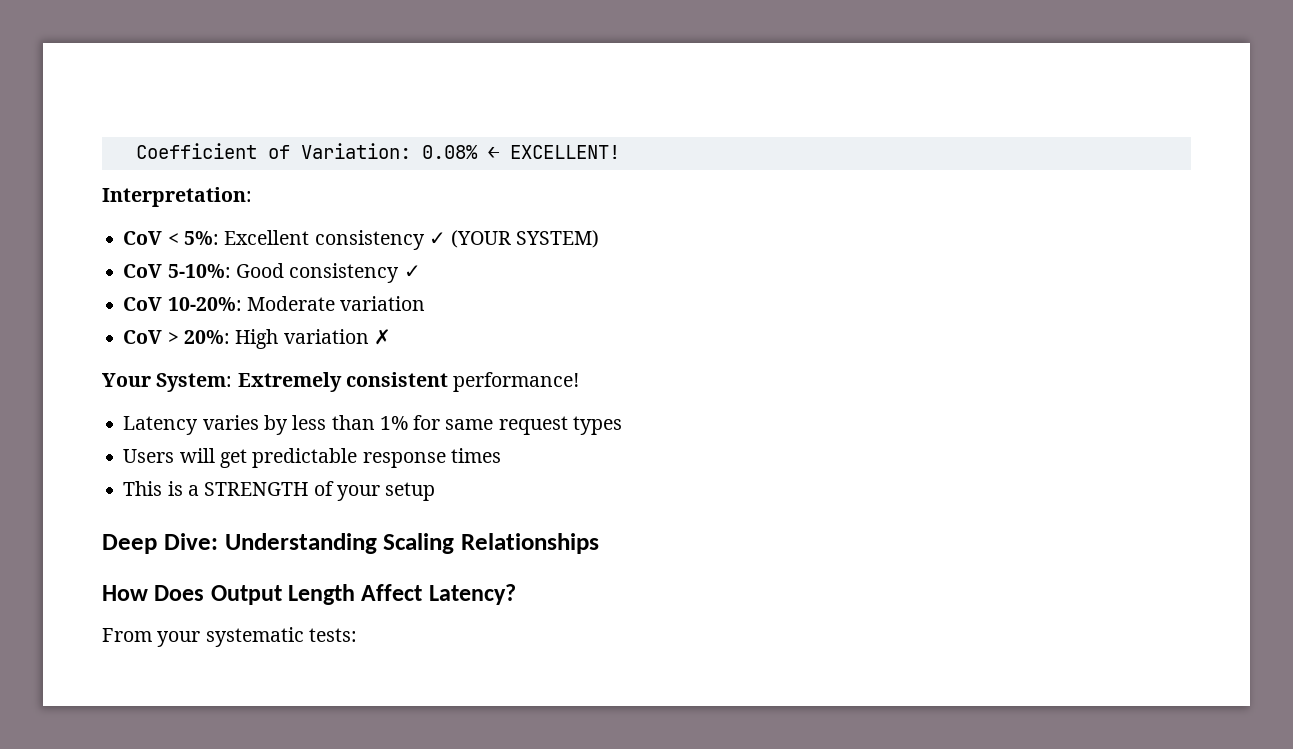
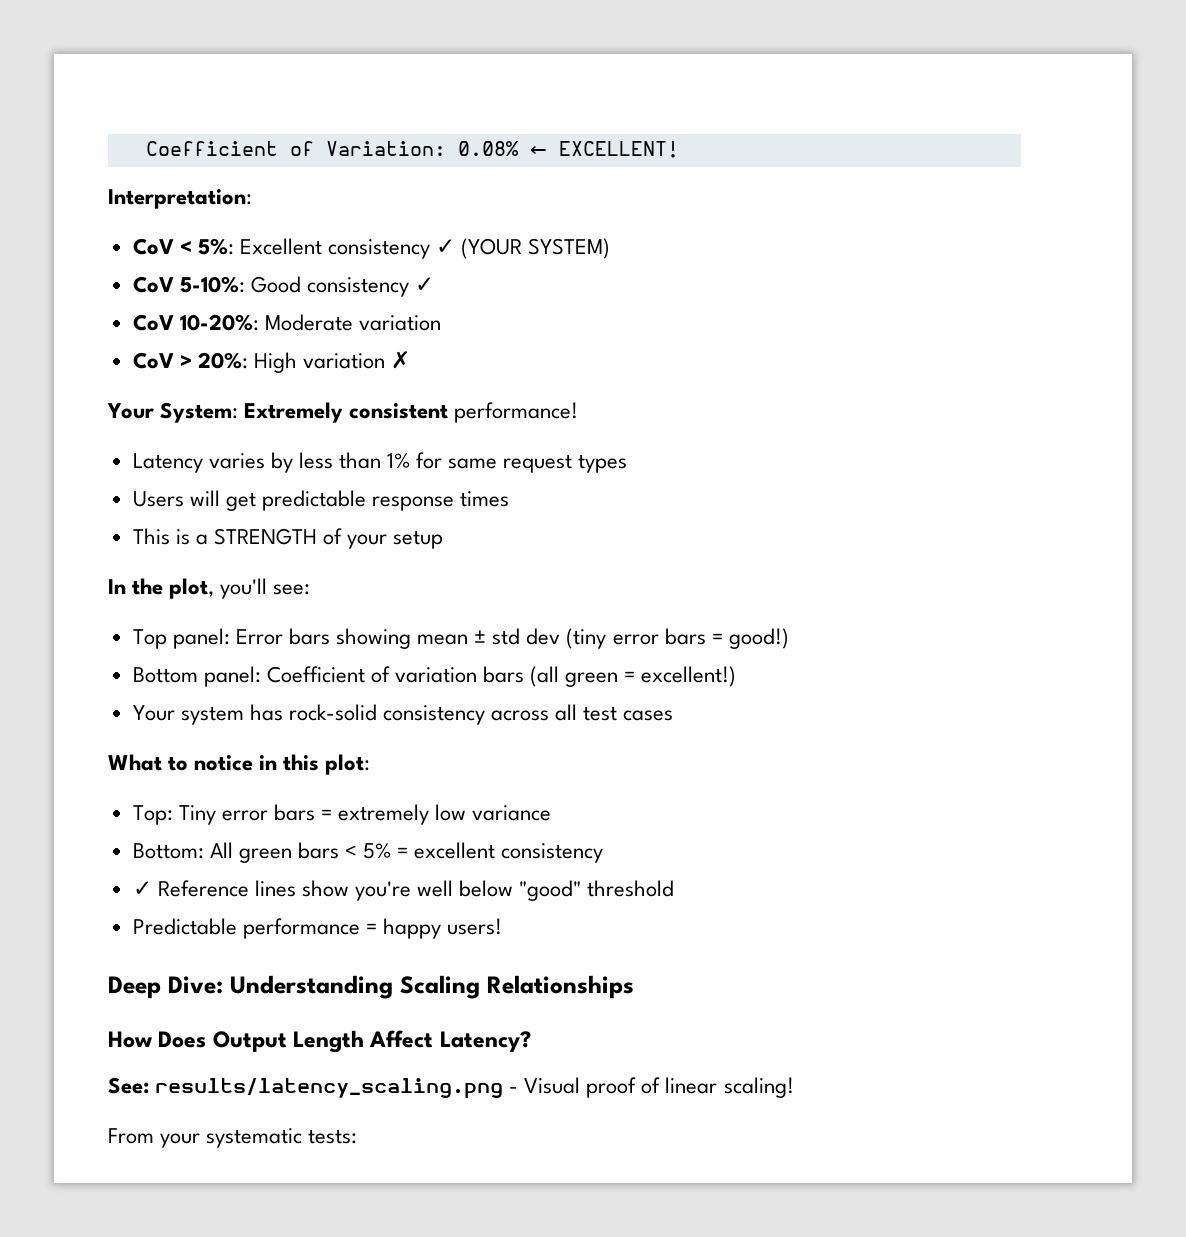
(436, 491) none -> [108,578,311,599] [132,628,789,649] [132,666,737,687] [132,704,674,725] [108,754,371,775] [132,804,552,825] [132,842,604,863] [132,880,675,901] [132,918,503,939] // In the plot, you'll see: // Top panel: Error bars showing mean ± std dev (tiny error bars = good!) // Bottom panel: Coefficient of variation bars (all green = excellent!) // Your system has rock-solid consistency across all test cases // What to notice in this plot: // Top: Tiny error bars = extremely low variance // Bottom: All green bars < 5% = excellent consistency // ✓ Reference lines show you're well below "good" threshold // Predictable performance = happy users!
(516, 594) none -> [108,1077,794,1098] // See: results/latency_scaling.png - Visual proof of linear scaling!

